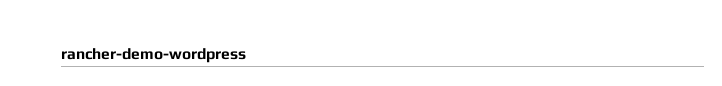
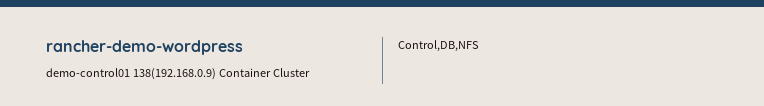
(246, 55) none -> [46,68,310,80] [398,40,479,52] // demo-control01 138(192.168.0.9) Container Cluster Control,DB,NFS

